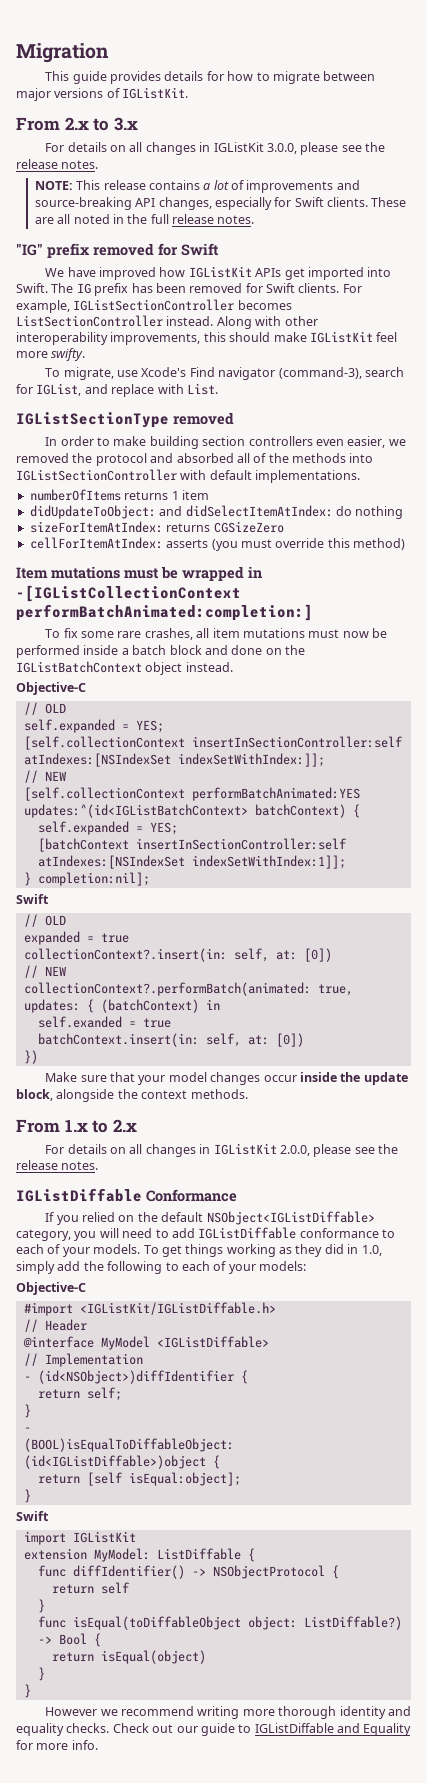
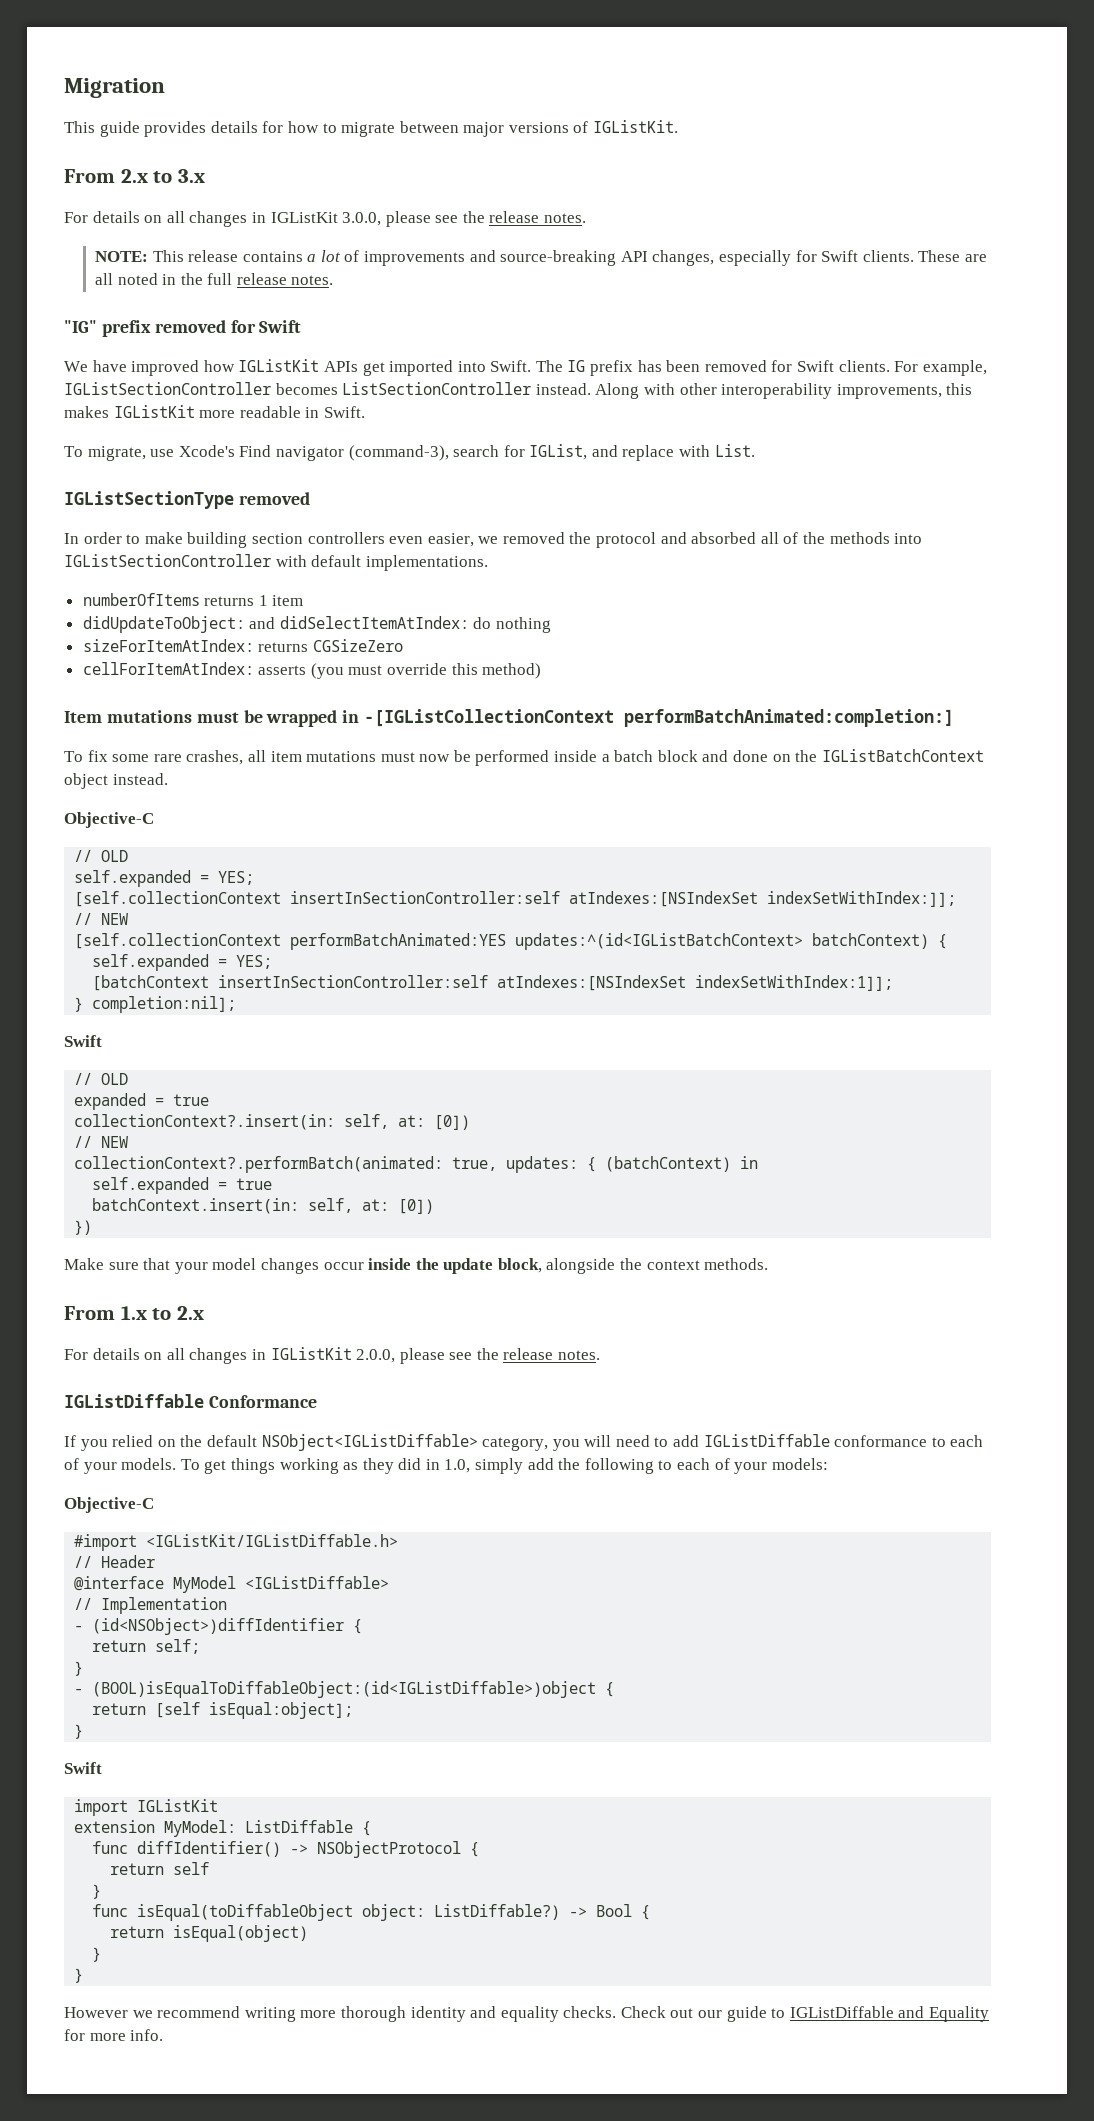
[229,331,398,343] [16,348,86,361] should make IGListKit feel more swifty. -> [64,405,365,418] makes IGListKit more readable in Swift.
[37,1016,122,1028] self.exanded -> [92,1177,210,1194] self.expanded

